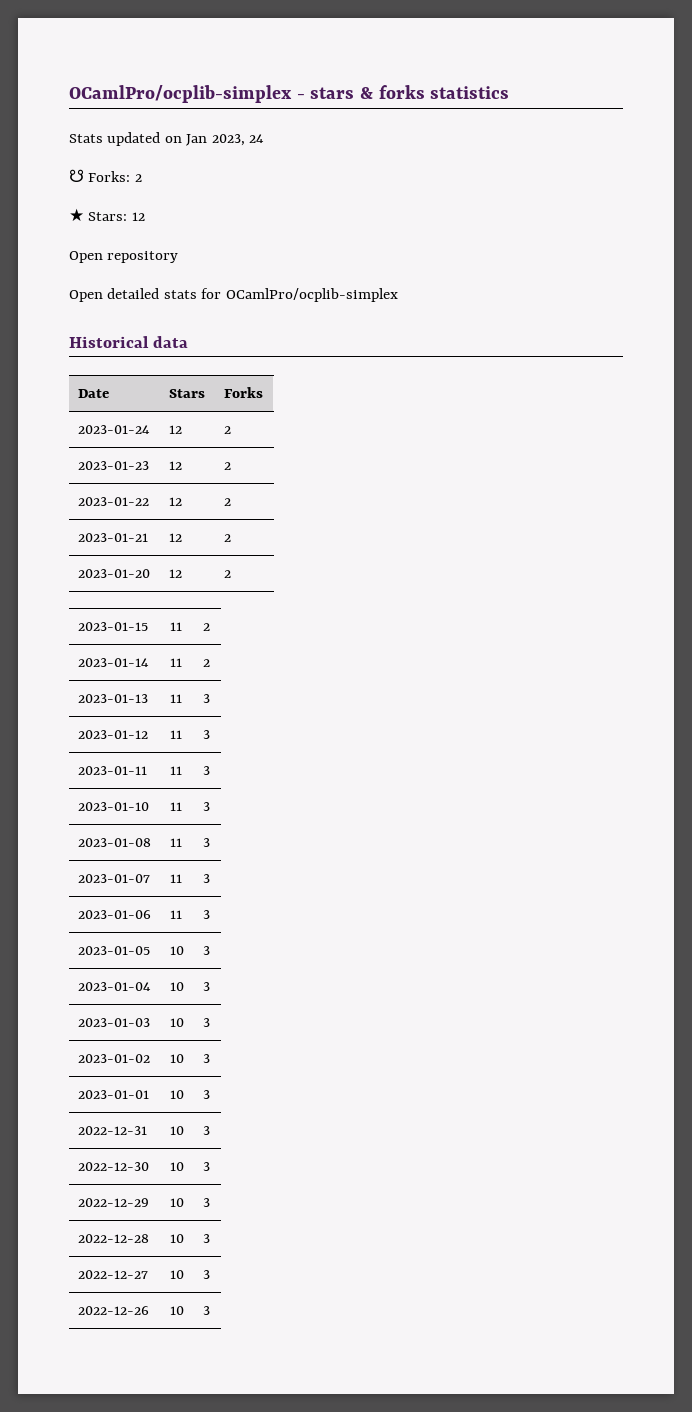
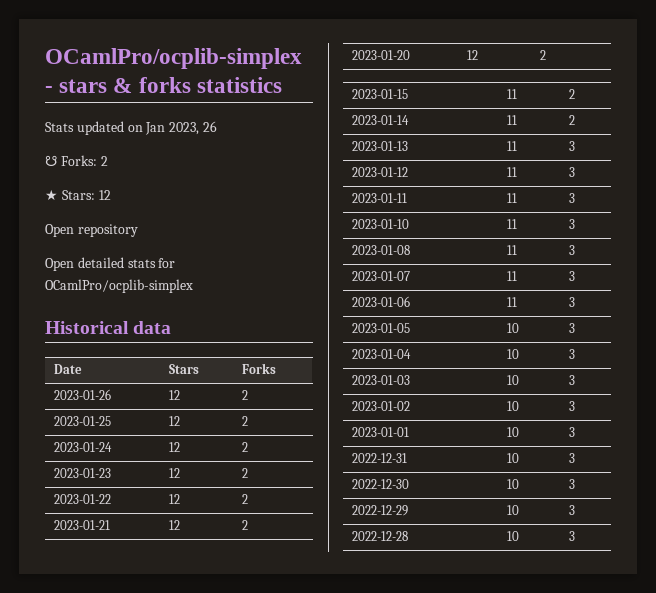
[249,134,265,143] 24 -> [202,121,217,132] 26
(264, 392) none -> [53,389,111,400] [168,390,180,400] [241,390,248,400] [53,416,111,426] [168,416,180,426] [241,416,248,426] // 2023-01-26 | 12 | 2 // 2023-01-25 | 12 | 2
[78,1270,149,1279] [170,1270,185,1279] [203,1270,211,1279] [78,1306,150,1315] [170,1306,185,1315] [203,1306,211,1315] // 2022-12-27 | 10 | 3 // 2022-12-26 | 10 | 3 -> (575, 536) none

